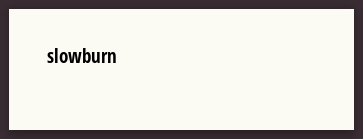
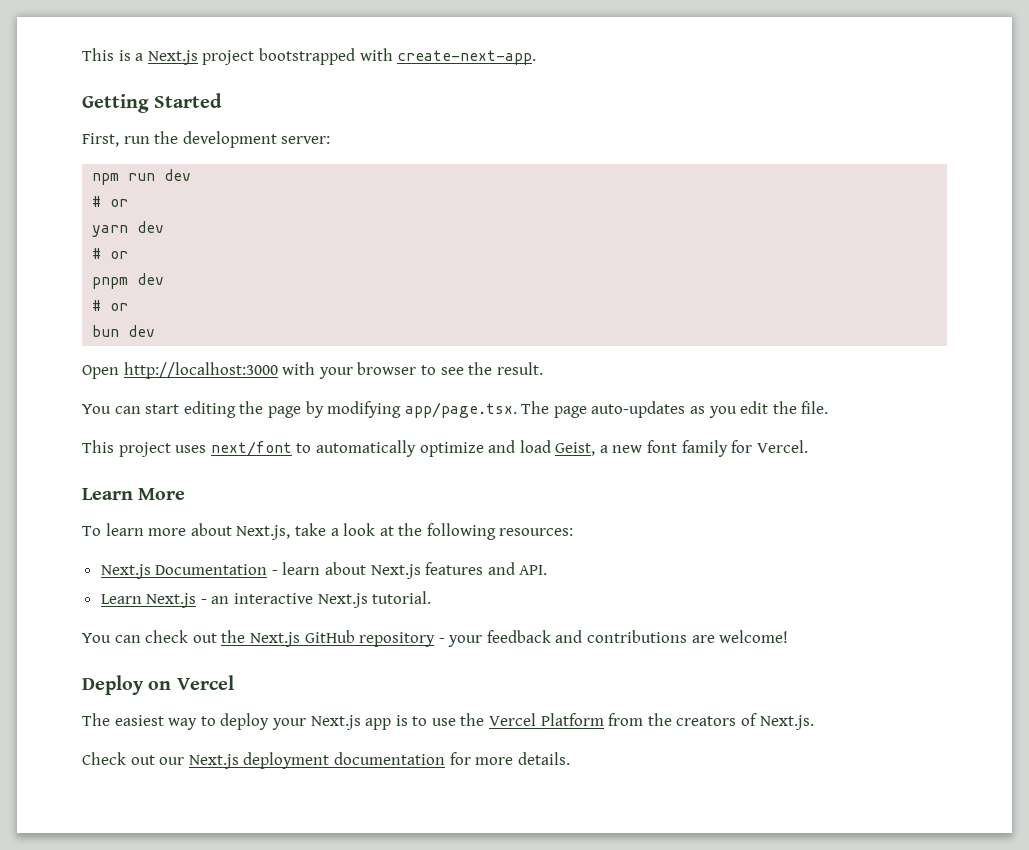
[47,48,117,63] slowburn -> [82,48,537,65] [82,93,223,113] [82,131,331,148] [92,169,192,185] [92,196,129,207] [92,221,165,237] [92,248,129,259] [92,273,165,289] [92,300,129,311] [92,325,156,337] [82,362,543,379] [82,401,829,418] [82,440,808,457] [82,488,186,500] [82,523,574,540] [100,562,548,579] [100,591,432,608] [82,630,789,647] [82,675,234,695] [82,713,814,730] [82,752,570,769] This is a Next.js project bootstrapped with create-next-app. // Getting Started // First, run the development server: // npm run dev // # or // yarn dev // # or // pnpm dev // # or // bun dev // Open http://localhost:3000 with your browser to see the result. // You can start editing the page by modifying app/page.tsx. The page auto-updates as you edit the file. // This project uses next/font to automatically optimize and load Geist, a new font family for Vercel. // Learn More // To learn more about Next.js, take a look at the following resources: // Next.js Documentation - learn about Next.js features and API. // Learn Next.js - an interactive Next.js tutorial. // You can check out the Next.js GitHub repository - your feedback and contributions are welcome! // Deploy on Vercel // The easiest way to deploy your Next.js app is to use the Vercel Platform from the creators of Next.js. // Check out our Next.js deployment documentation for more details.

